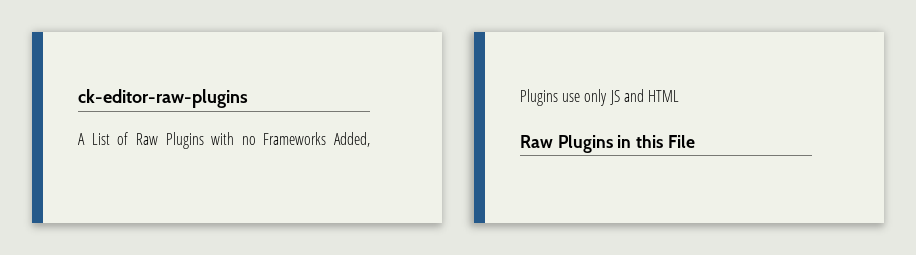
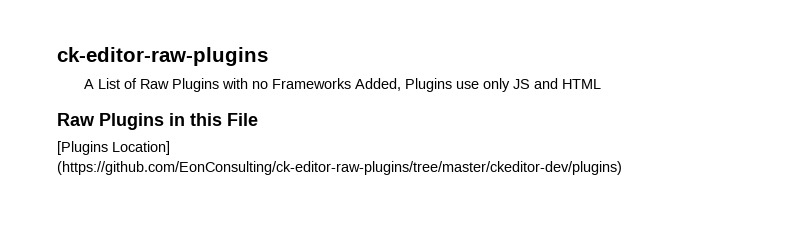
(695, 141) none -> [57,141,170,155] [57,161,622,175] // [Plugins Location] (https://github.com/EonConsulting/ck-editor-raw-plugins/tree/master/ckeditor-dev/plugins)

